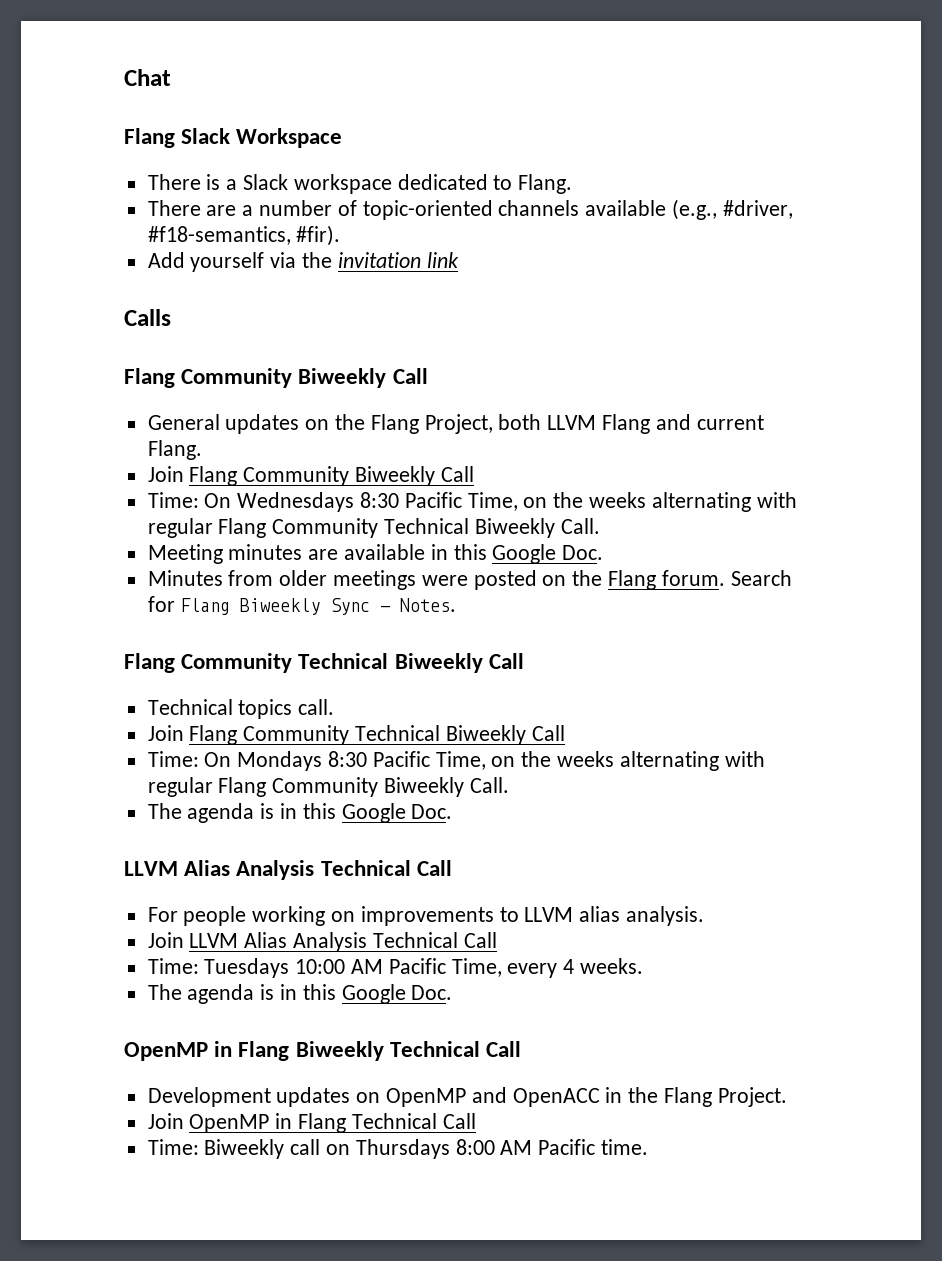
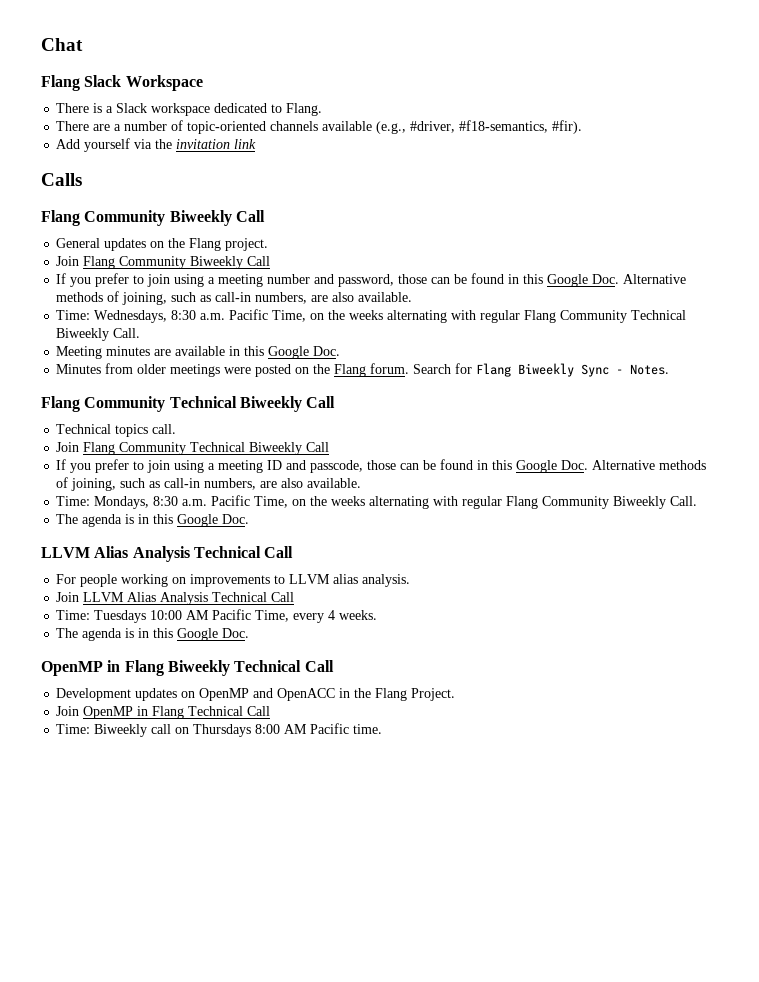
[424,414,764,434] [147,440,202,460] Project, both LLVM Flang and current Flang. -> [225,238,269,251] project.
[147,492,400,512] Time: On Wednesdays 8:30 -> [56,273,687,287] [56,291,413,305] [56,310,226,323] If you prefer to join using a meeting number and password, those can be found in this Google Doc. Alternative methods of joining, such as call-in numbers, are also available. // Time: Wednesdays, 8:30 a.m.
[147,751,368,771] Time: On Mondays 8:30 -> [56,459,707,473] [56,477,362,491] [56,496,208,509] If you prefer to join using a meeting ID and passcode, those can be found in this Google Doc. Alternative methods of joining, such as call-in numbers, are also available. // Time: Mondays, 8:30 a.m.

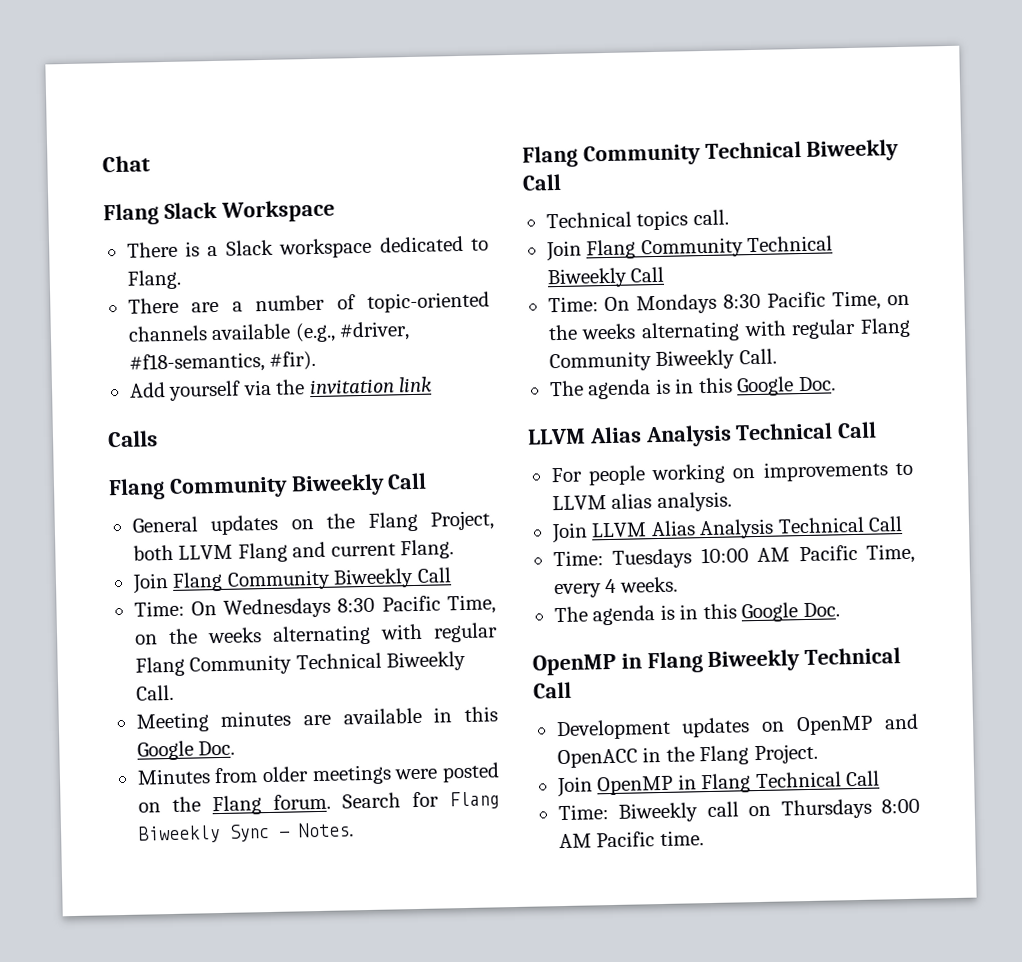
[225,238,269,251] project. -> [430,510,494,531] [132,539,455,563] Project, both LLVM Flang and current Flang.
[56,273,687,287] [56,291,413,305] [56,310,226,323] If you prefer to join using a meeting number and password, those can be found in this Google Doc. Alternative methods of joining, such as call-in numbers, are also available. // Time: Wednesdays, 8:30 a.m. -> [133,597,376,619] Time: On Wednesdays 8:30
[56,459,707,473] [56,477,362,491] [56,496,208,509] If you prefer to join using a meeting ID and passcode, those can be found in this Google Doc. Alternative methods of joining, such as call-in numbers, are also available. // Time: Mondays, 8:30 a.m. -> [547,293,762,315] Time: On Mondays 8:30

